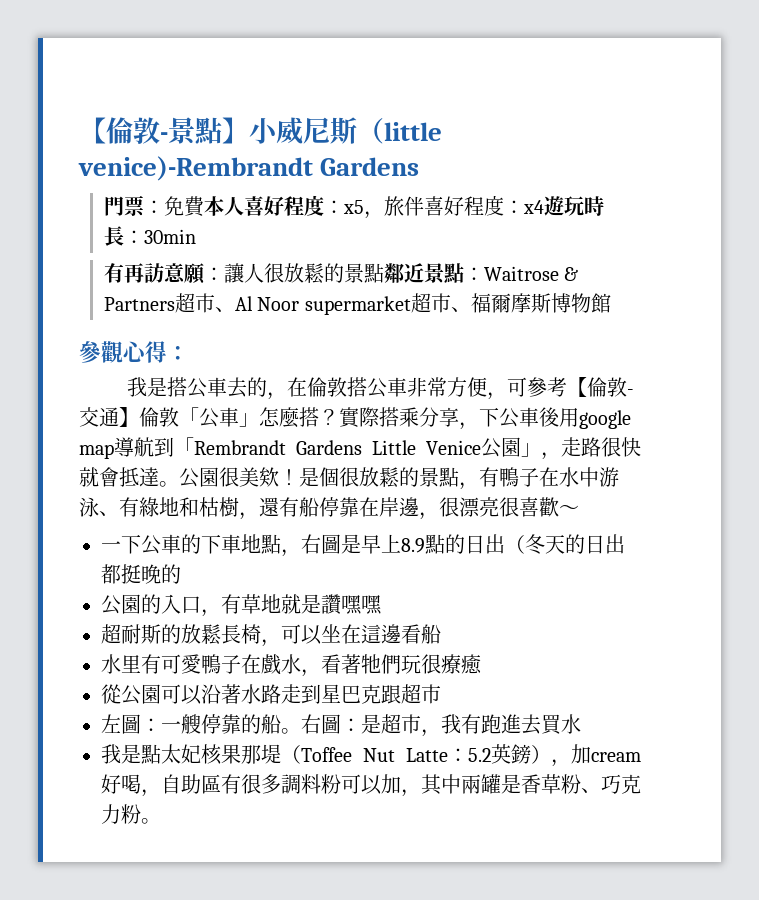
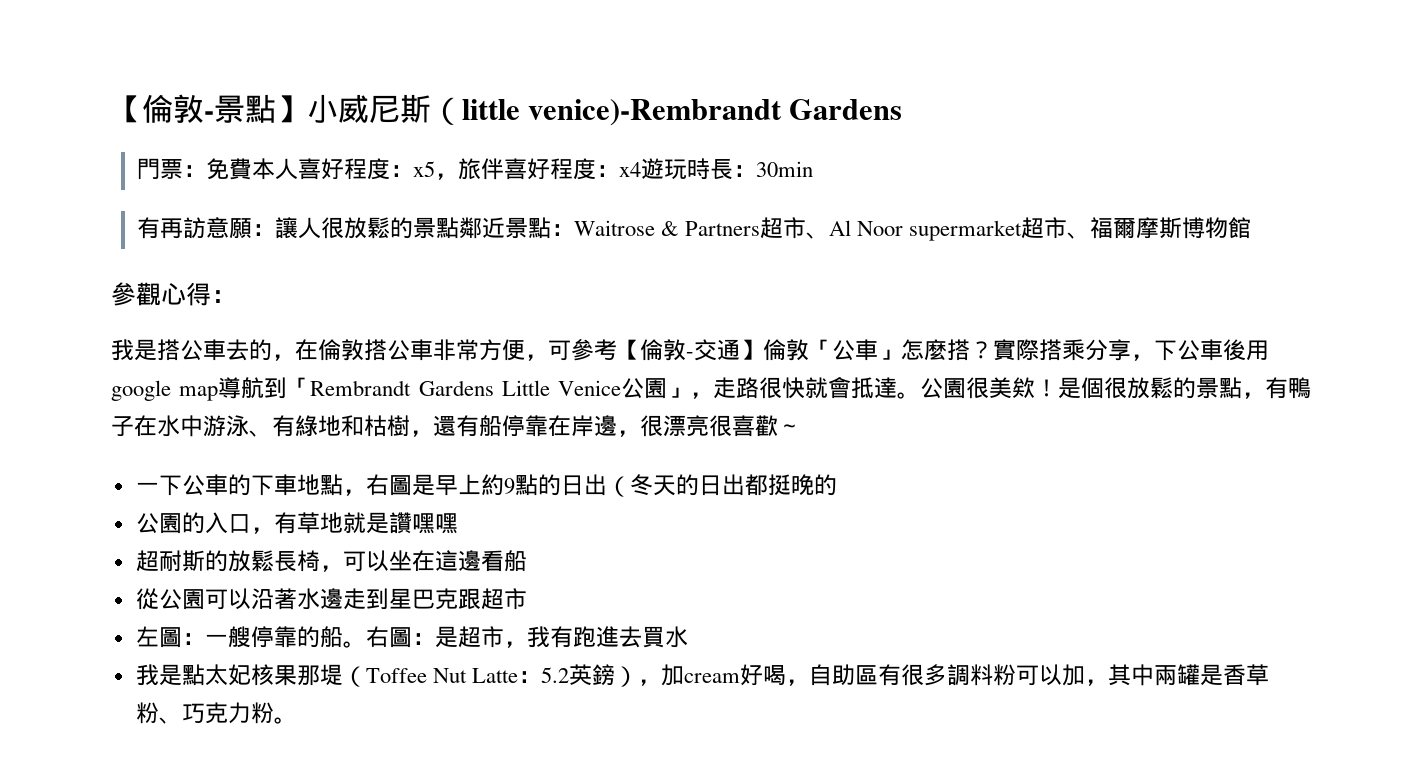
[401,538,425,553] 8.9 -> [480,474,515,496] 約9
[101,654,482,677] // 水里有可愛鴨子在戲水，看著牠們玩很療癒 -> (527, 561) none
[261,684,281,704] 路 -> [319,588,343,609] 邊

